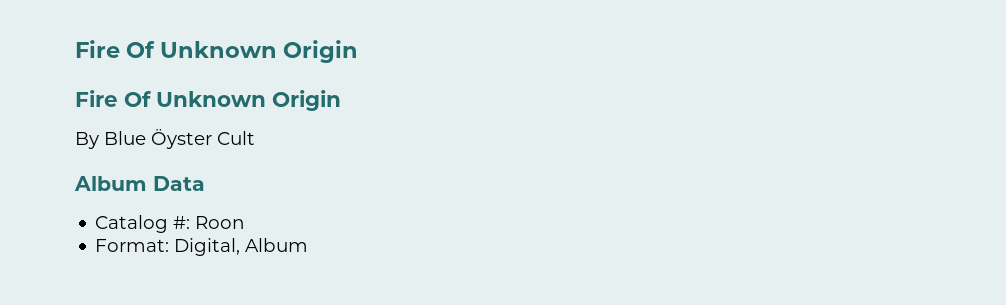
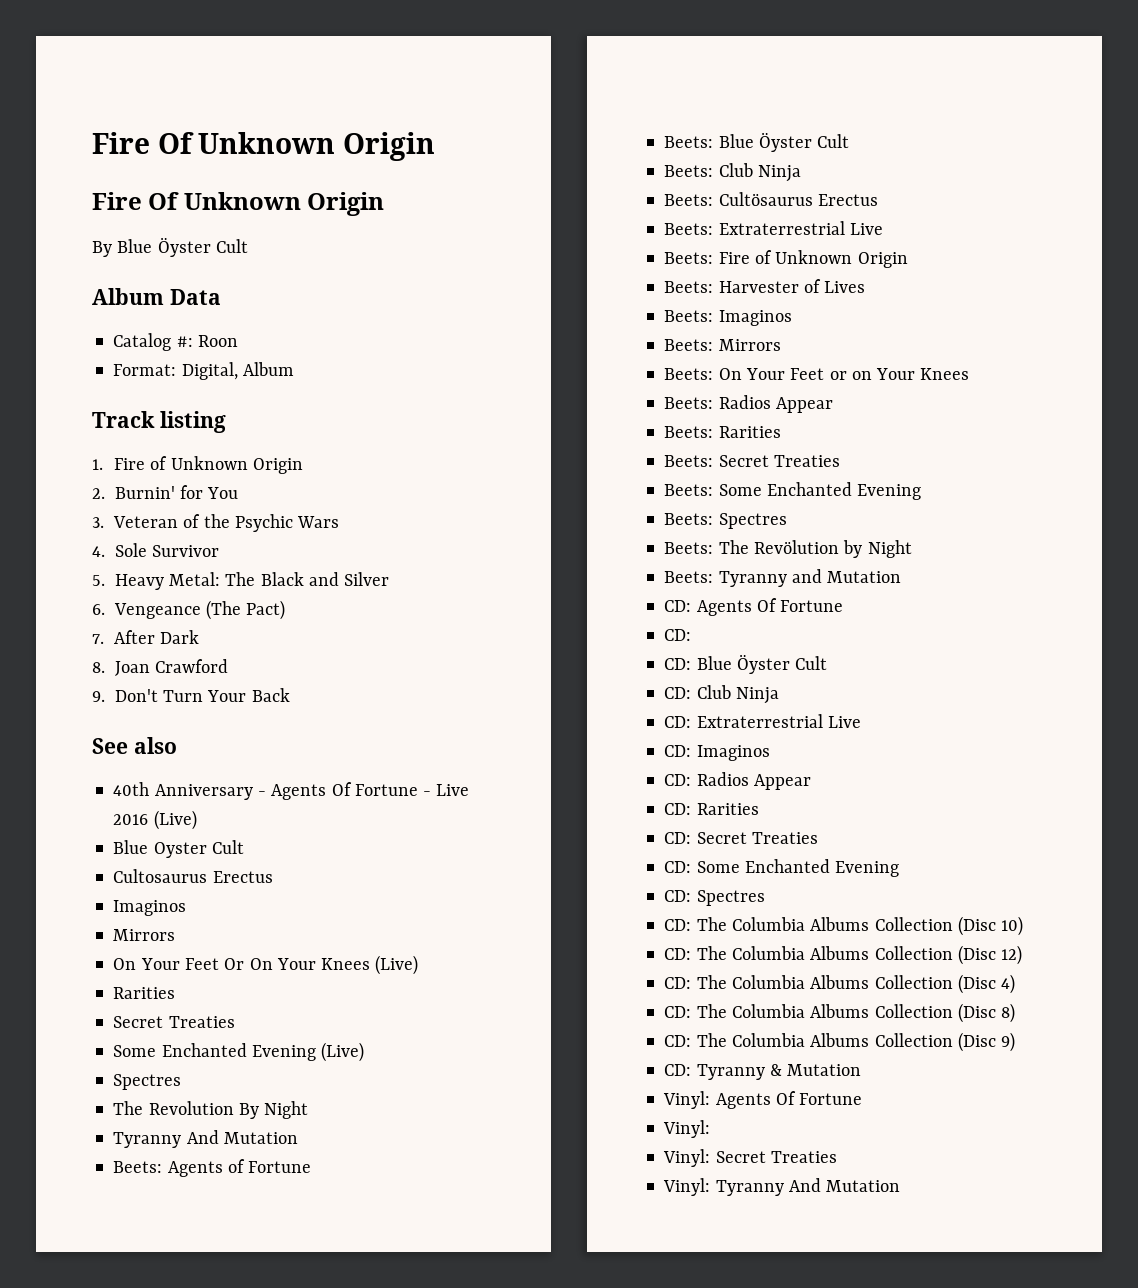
(309, 245) none -> [92,411,226,433] [92,456,303,474] [92,485,239,499] [92,514,340,532] [92,543,220,557] [92,572,390,590] [92,600,286,620] [92,630,200,644] [92,659,229,676] [92,688,290,702] [92,737,177,754] [113,782,470,800] [113,810,197,830] [113,840,244,858] [113,869,273,883] [113,900,187,916] [113,929,176,941] [113,955,419,975] [113,987,176,999] [113,1016,235,1028] [113,1042,365,1062] [113,1074,182,1090] [113,1101,309,1119] [113,1130,298,1148] [113,1159,312,1177] [664,132,850,152] [664,163,801,182] [664,192,878,206] [664,221,883,235] [664,250,908,268] [664,279,866,293] [664,310,792,326] [664,339,781,351] [664,368,970,380] [664,395,833,413] [664,426,781,438] [664,455,840,467] [664,482,922,500] [664,513,787,529] [664,540,912,558] [664,569,902,587] [664,598,844,616] [664,629,692,641] [664,654,828,674] [664,685,779,704] [664,714,861,728] [664,745,770,761] [664,772,811,790] [664,803,759,815] [664,832,818,844] [664,859,900,877] [664,890,765,906] [664,916,1024,936] [664,945,1023,965] [664,974,1016,994] [664,1003,1016,1023] [664,1032,1016,1052] [664,1064,862,1080] [663,1091,863,1109] [663,1120,711,1138] [663,1149,837,1167] [663,1178,901,1196] // Track listing // 1. Fire of Unknown Origin // 2. Burnin' for You // 3. Veteran of the Psychic Wars // 4. Sole Survivor // 5. Heavy Metal: The Black and Silver // 6. Vengeance (The Pact) // 7. After Dark // 8. Joan Crawford // 9. Don't Turn Your Back // See also // 40th Anniversary - Agents Of Fortune - Live 2016 (Live) // Blue Oyster Cult // Cultosaurus Erectus // Imaginos // Mirrors // On Your Feet Or On Your Knees (Live) // Rarities // Secret Treaties // Some Enchanted Evening (Live) // Spectres // The Revolution By Night // Tyranny And Mutation // Beets: Agents of Fortune // Beets: Blue Öyster Cult // Beets: Club Ninja // Beets: Cultösaurus Erectus // Beets: Extraterrestrial Live // Beets: Fire of Unknown Origin // Beets: Harvester of Lives // Beets: Imaginos // Beets: Mirrors // Beets: On Your Feet or on Your Knees // Beets: Radios Appear // Beets: Rarities // Beets: Secret Treaties // Beets: Some Enchanted Evening // Beets: Spectres // Beets: The Revölution by Night // Beets: Tyranny and Mutation // CD: Agents Of Fortune // CD: // CD: Blue Öyster Cult // CD: Club Ninja // CD: Extraterrestrial Live // CD: Imaginos // CD: Radios Appear // CD: Rarities // CD: Secret Treaties // CD: Some Enchanted Evening // CD: Spectres // CD: The Columbia Albums Collection (Disc 10) // CD: The Columbia Albums Collection (Disc 12) // CD: The Columbia Albums Collection (Disc 4) // CD: The Columbia Albums Collection (Disc 8) // CD: The Columbia Albums Collection (Disc 9) // CD: Tyranny & Mutation // Vinyl: Agents Of Fortune // Vinyl: // Vinyl: Secret Treaties // Vinyl: Tyranny And Mutation

